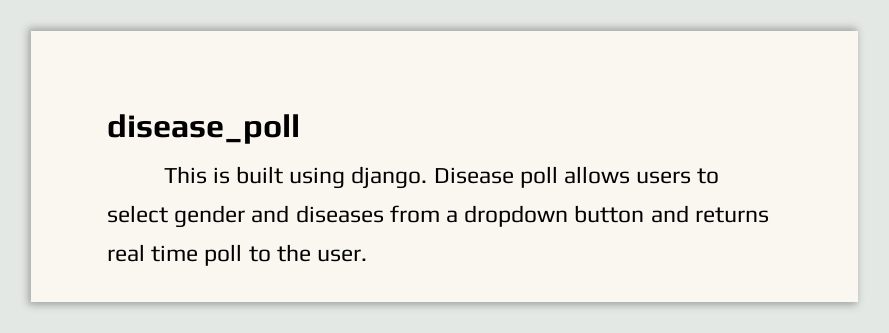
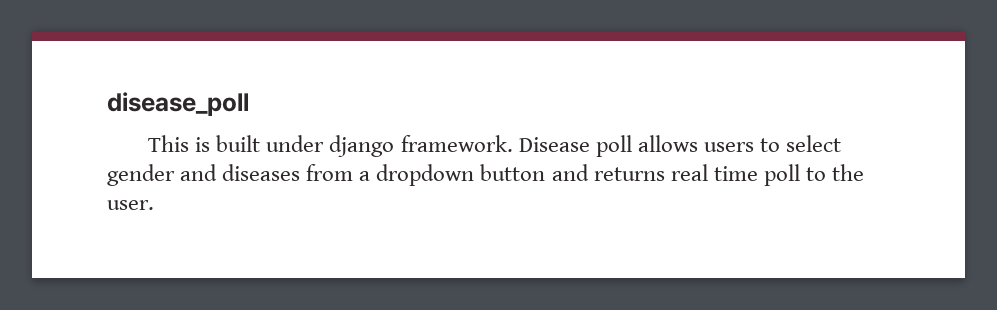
[289,166,428,189] using django. -> [266,135,513,157] under django framework.

